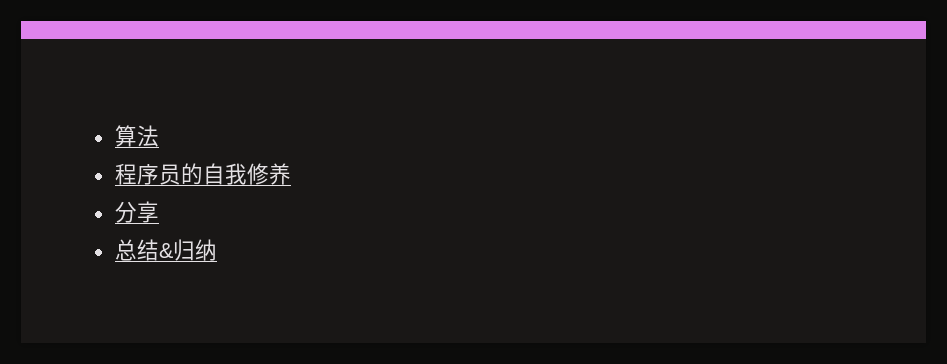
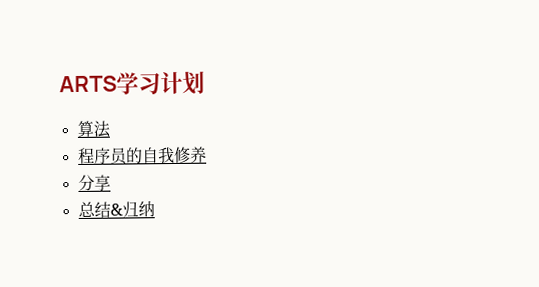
(114, 136) none -> [59,71,205,95] ARTS学习计划 //

